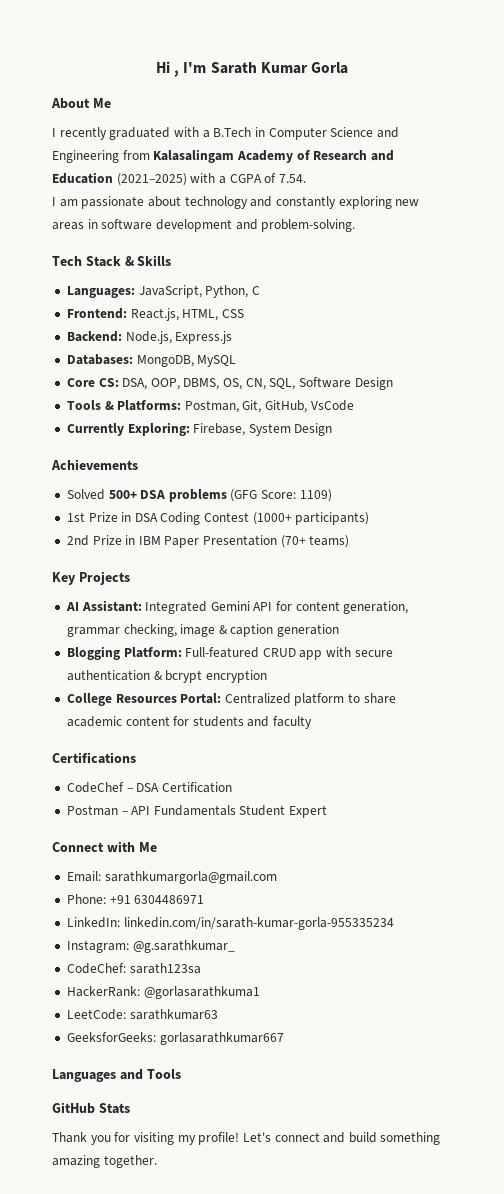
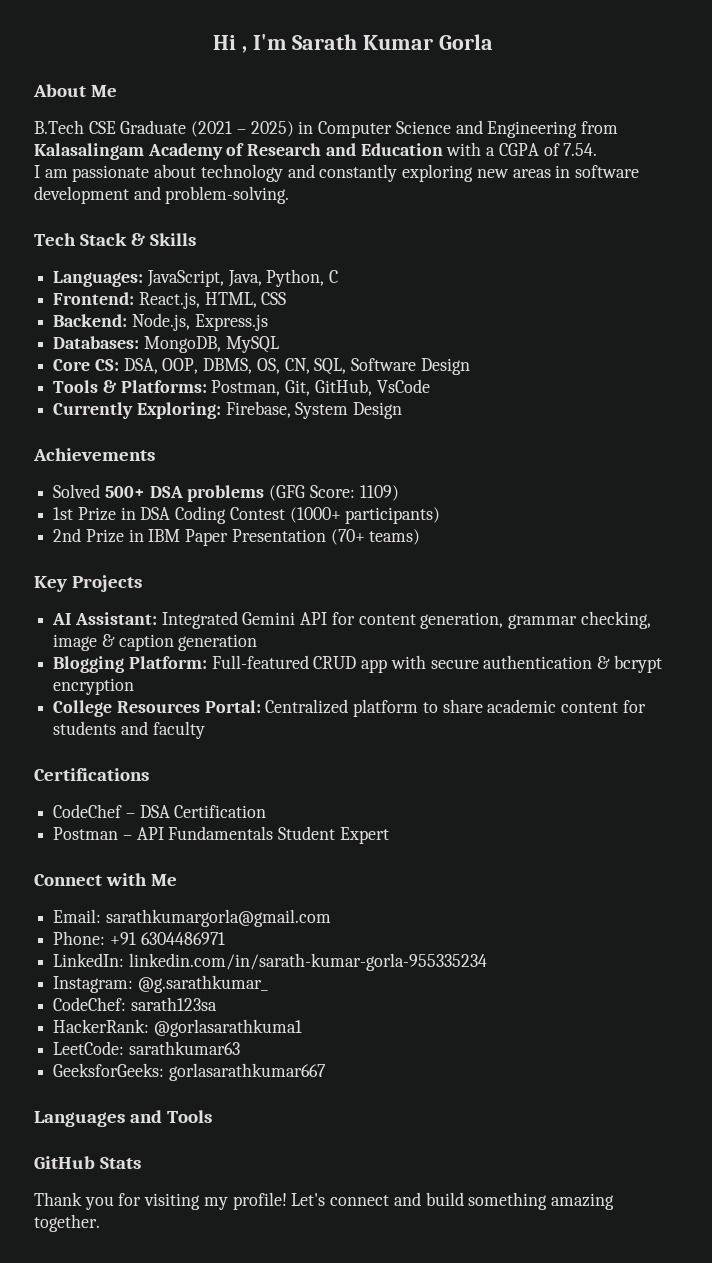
[52,127,252,140] I recently graduated with a B.Tech -> [34,120,294,137] B.Tech CSE Graduate (2021 – 2025)
[116,173,187,186] (2021–2025) -> (443, 149) none
(202, 291) none -> [227,270,262,287] Java,

